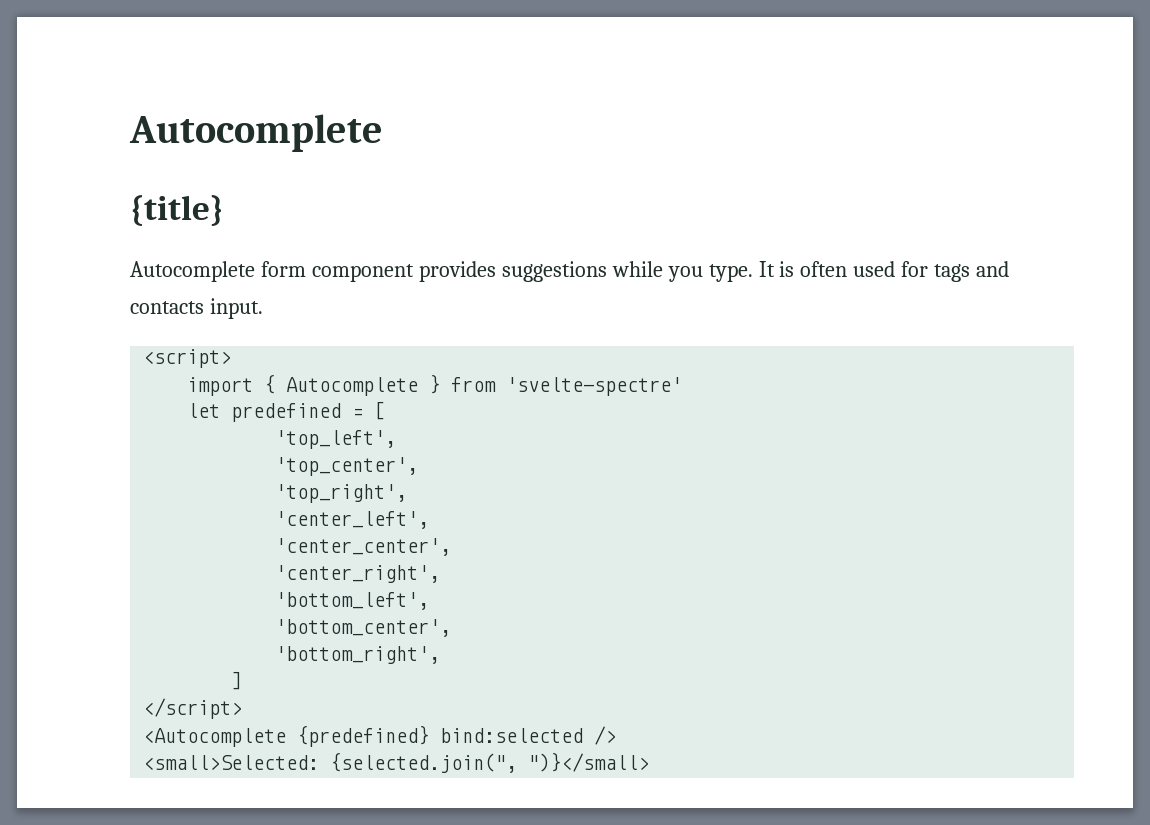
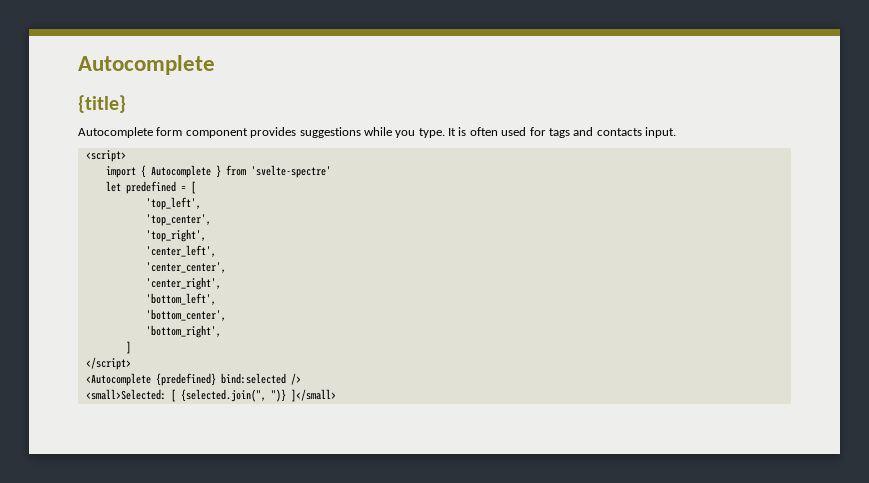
[330,752,650,773] {selected.join(", ")}</small> -> [170,389,336,402] [ {selected.join(", ")} ]</small>

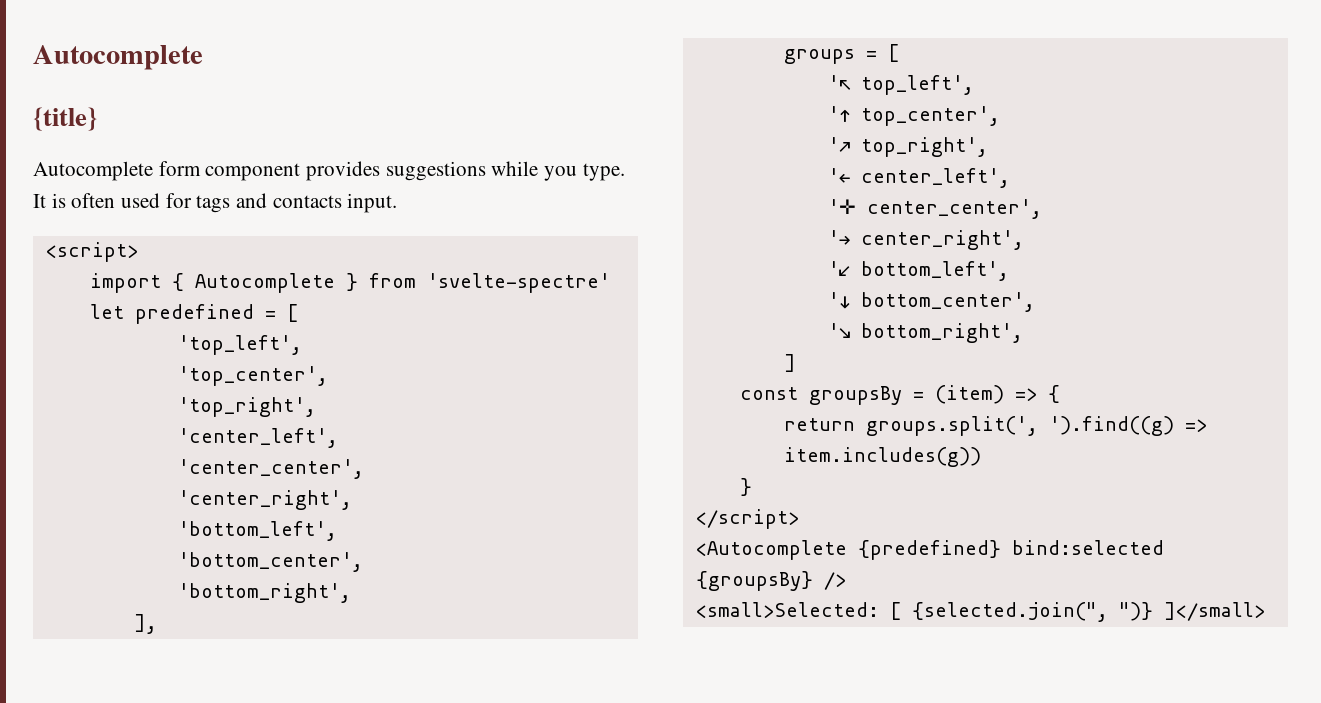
[125,341,131,354] ] -> [133,614,157,634] [783,44,899,64] [827,75,974,95] [827,106,1000,126] [827,137,988,157] [827,168,1010,188] [827,199,1042,219] [827,230,1024,250] [827,261,1009,281] [827,292,1035,312] [827,323,1023,343] [783,354,796,372] [739,385,1060,405] [783,416,1207,436] [783,447,981,467] [739,478,752,496] ], // groups = [ // '↖ top_left', // '↑ top_center', // '↗ top_right', // '← center_left', // '✛ center_center', // '→ center_right', // '↙ bottom_left', // '↓ bottom_center', // '↘ bottom_right', // ] // const groupsBy = (item) => { // return groups.split(', ').find((g) => item.includes(g)) // }
(286, 378) none -> [695,571,813,591] {groupsBy}

